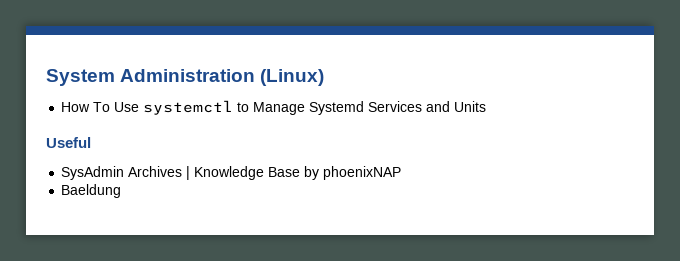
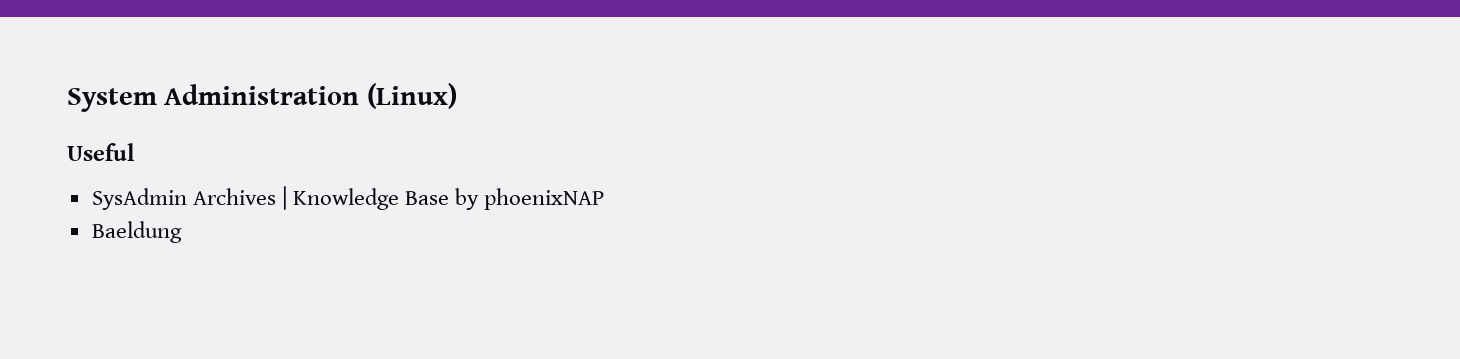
[61,100,487,115] // How To Use systemctl to Manage Systemd Services and Units -> (457, 96) none

